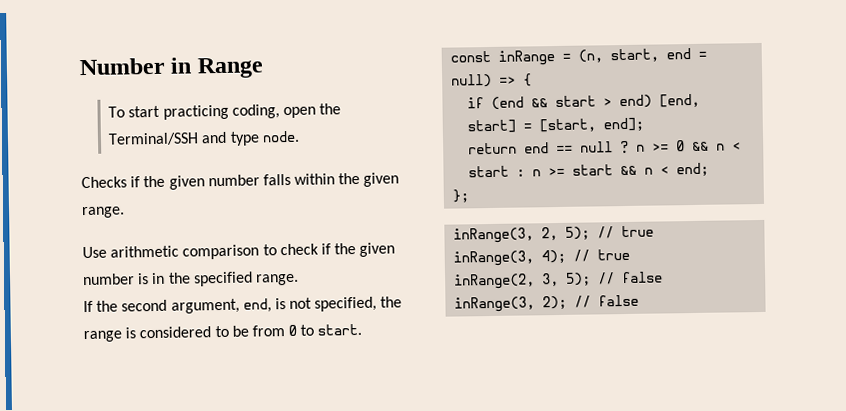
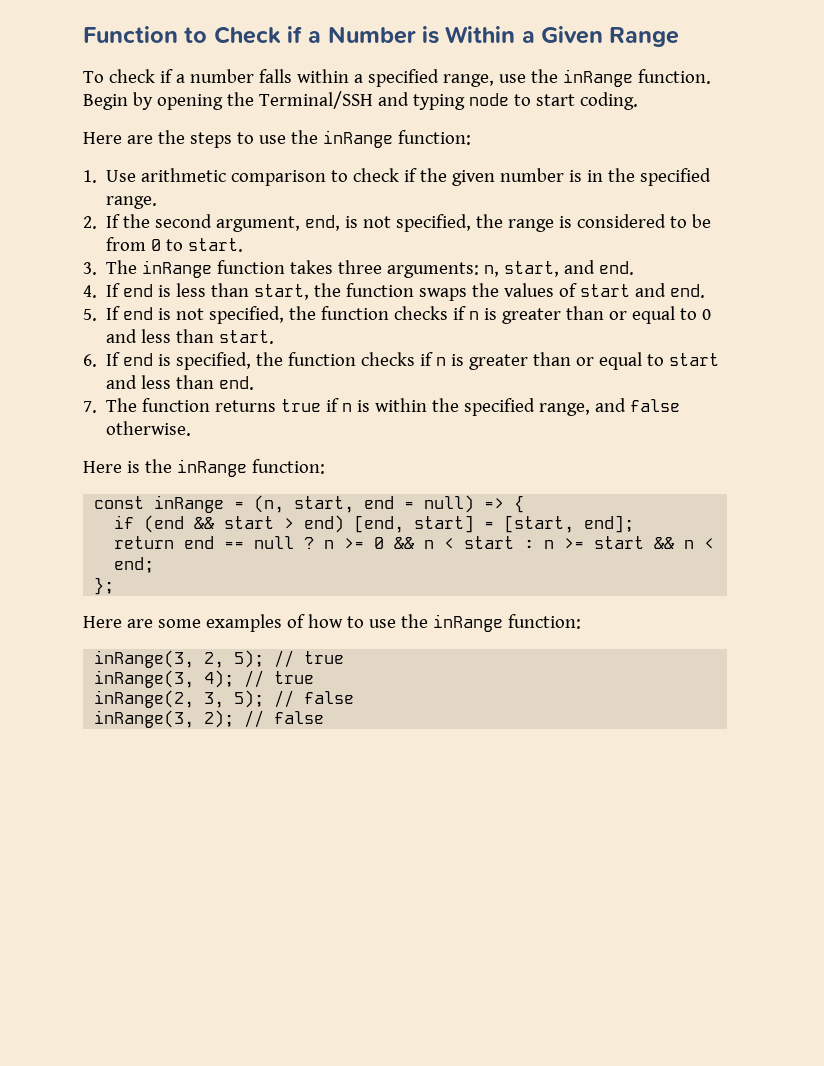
[79,57,264,79] [108,103,342,120] [108,130,300,146] [81,172,400,190] [81,206,125,219] Number in Range // To start practicing coding, open the Terminal/SSH and type node. // Checks if the given number falls within the given range. // -> [83,26,680,47] [83,69,711,87] [83,91,638,110] [83,130,471,148] [83,170,97,183] Function to Check if a Number is Within a Given Range // To check if a number falls within a specified range, use the inRange function. Begin by opening the Terminal/SSH and typing node to start coding. // Here are the steps to use the inRange function: // 1.
(299, 279) none -> [83,216,97,229] 2.
(363, 329) none -> [83,260,635,278] [83,283,706,301] [83,306,712,324] [106,329,275,344] [83,352,720,370] [106,375,255,390] [83,398,681,416] [106,421,192,436] [83,459,325,477] // 3. The inRange function takes three arguments: n, start, and end. // 4. If end is less than start, the function swaps the values of start and end. // 5. If end is not specified, the function checks if n is greater than or equal to 0 and less than start. // 6. If end is specified, the function checks if n is greater than or equal to start and less than end. // 7. The function returns true if n is within the specified range, and false otherwise. // Here is the inRange function:
(470, 196) none -> [83,614,581,632] // Here are some examples of how to use the inRange function:

